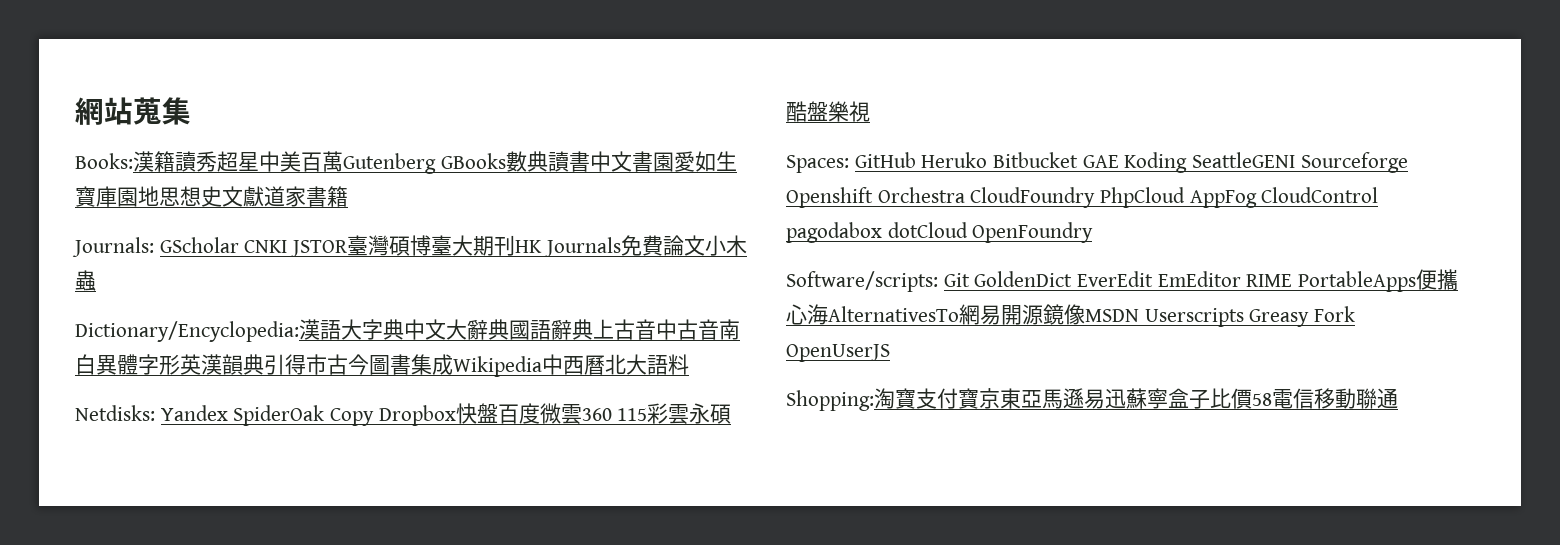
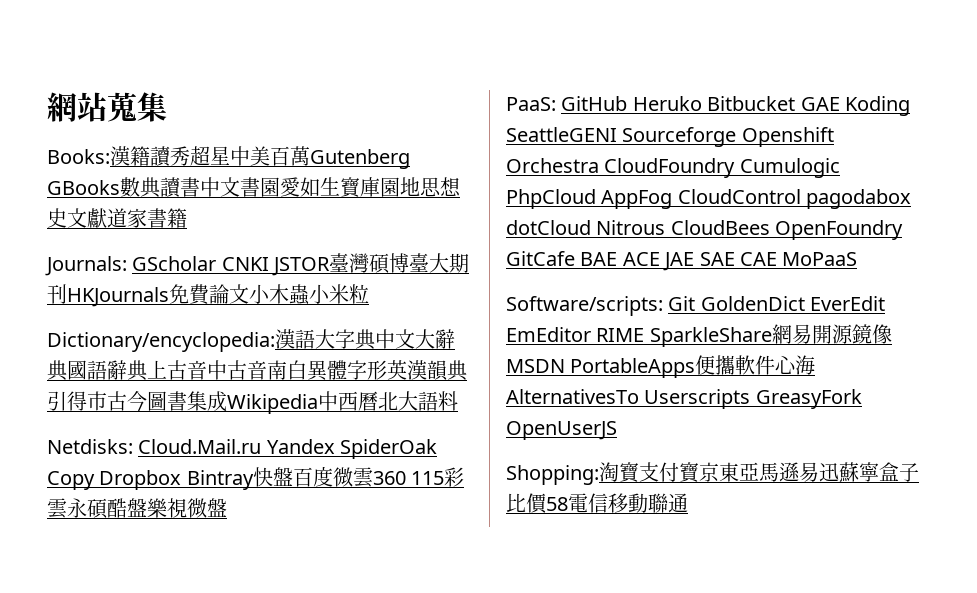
[515,237,621,257] HK Journals -> [67,287,169,307] HKJournals
[75,321,299,342] // Dictionary/Encyclopedia: -> [309,284,369,304] [47,332,275,352] 小米粒 // Dictionary/encyclopedia:
(155, 413) none -> [138,439,262,454] Cloud.Mail.ru
(456, 415) none -> [186,470,254,490] Bintray
[786,155,849,173] // Spaces: -> [187,498,227,518] [506,97,556,111] 微盤 // PaaS:
(1096, 197) none -> [739,158,840,178] Cumulogic
(968, 230) none -> [596,220,770,235] Nitrous CloudBees
(1094, 232) none -> [506,251,858,271] GitCafe BAE ACE JAE SAE CAE MoPaaS
[1298,269,1459,292] [786,304,1356,327] PortableApps便攜心海AlternativesTo網易開源鏡像MSDN Userscripts Greasy Fork -> [649,324,892,347] [506,355,816,378] [506,389,862,409] SparkleShare網易開源鏡像MSDN PortableApps便攜軟件心海AlternativesTo Userscripts GreasyFork

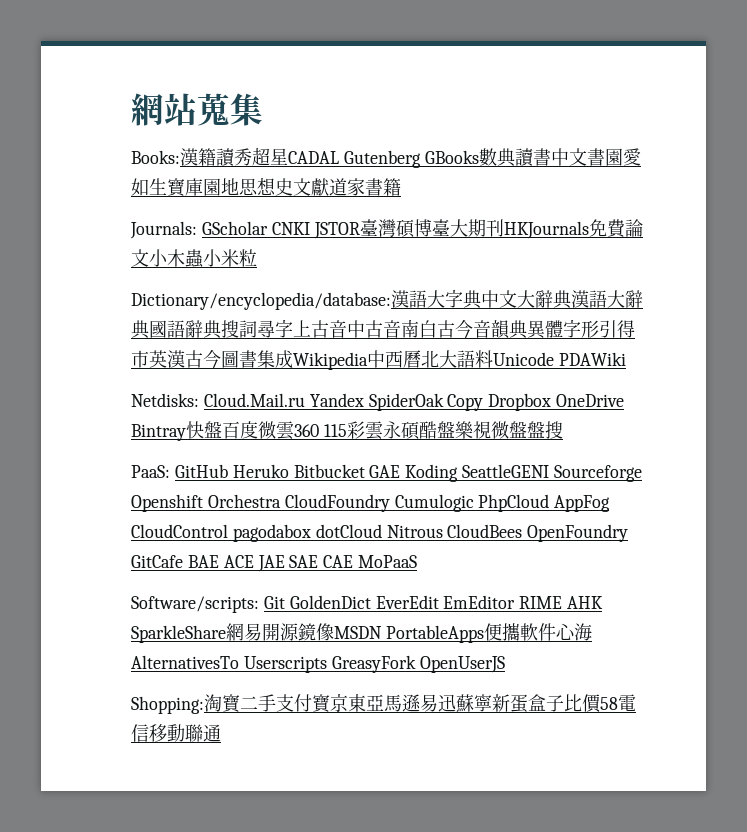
[230,146,310,166] 中美百萬 -> [288,151,339,164] CADAL
[47,332,275,352] Dictionary/encyclopedia: -> [131,292,391,310] Dictionary/encyclopedia/database:
[67,360,468,381] [47,391,107,411] 國語辭典上古音中古音南白異體字形英漢韻典引得市 -> [571,290,643,308] [131,319,635,339] [131,350,185,368] 漢語大辭典國語辭典搜詞尋字上古音中古音南白古今音韻典異體字形引得市英漢
(458, 401) none -> [493,352,626,366] Unicode PDAWiki
(182, 480) none -> [556,394,625,407] OneDrive
(227, 507) none -> [526,421,563,439] 盤搜
(645, 335) none -> [567,596,604,609] AHK
(640, 472) none -> [240,694,276,712] 二手
(879, 472) none -> [492,694,528,713] 新蛋

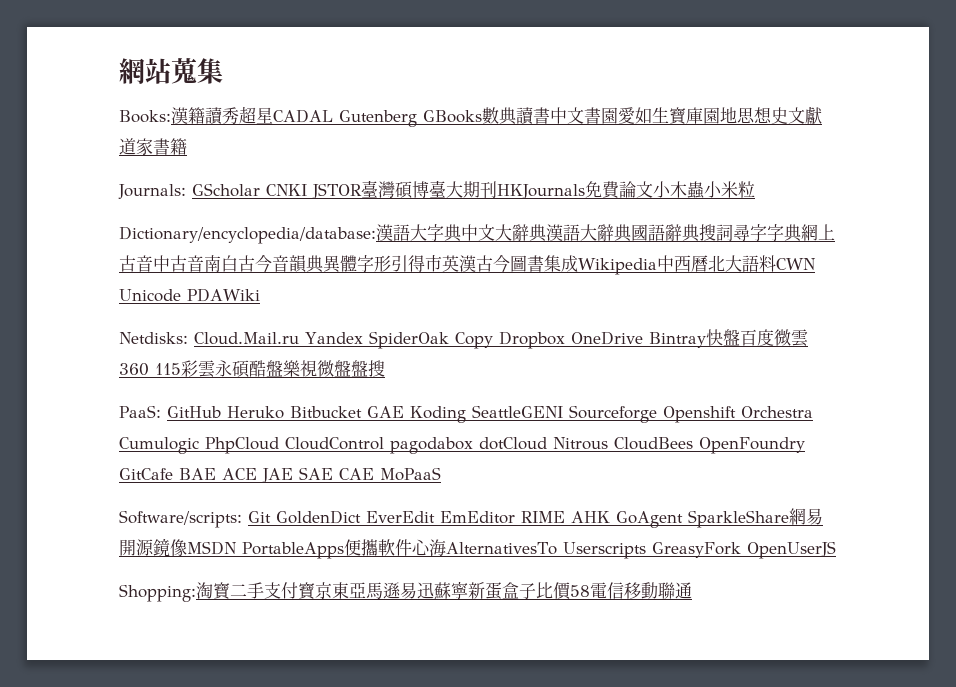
(293, 328) none -> [767,224,818,242] 字典網
(493, 359) none -> [776,258,816,270] CWN
[284,494,390,512] CloudFoundry -> (813, 412) none
[554,495,611,512] AppFog -> (279, 445) none
(604, 602) none -> [616,511,683,528] GoAgent

